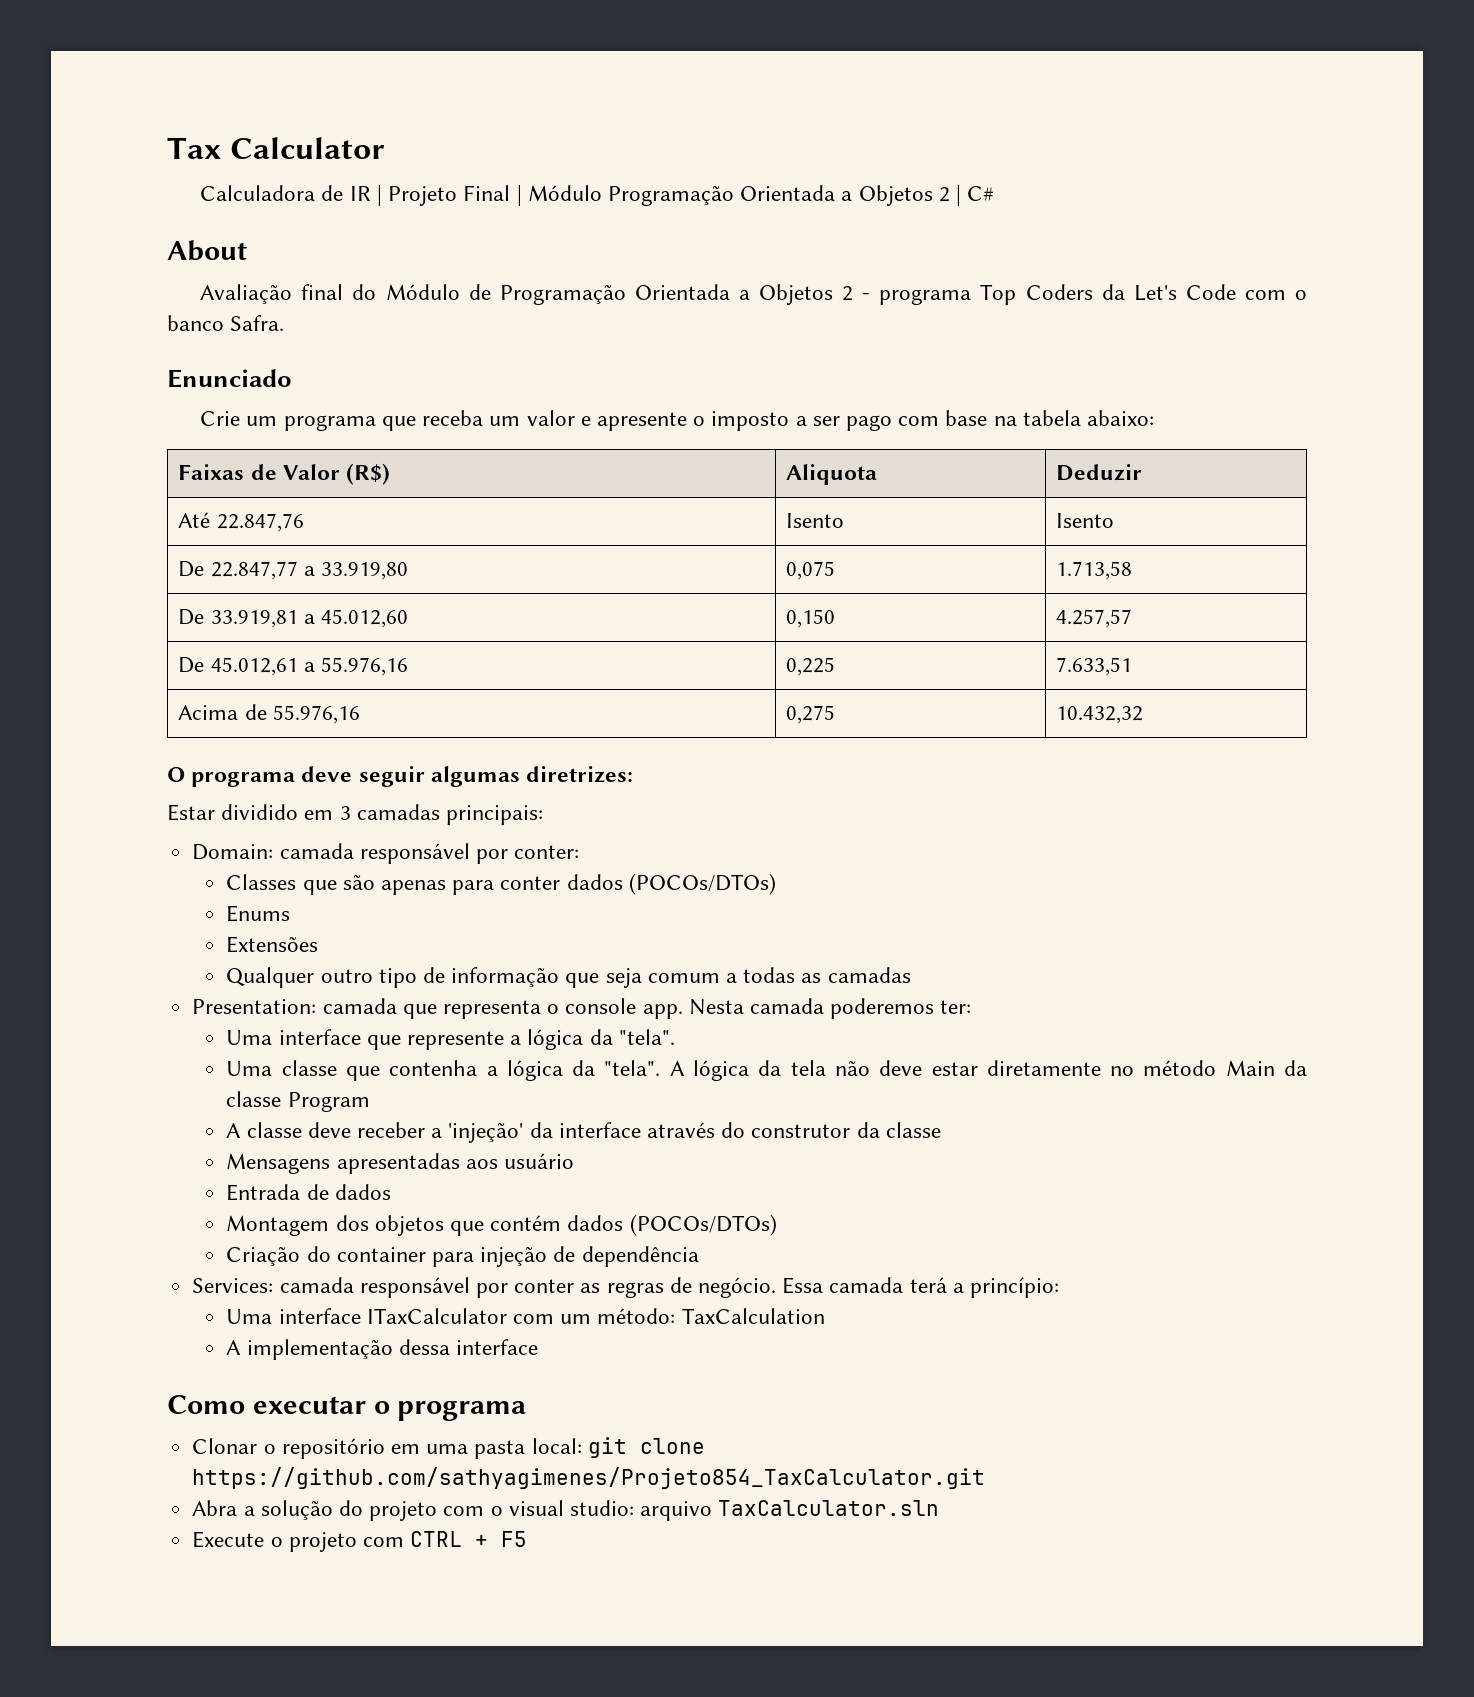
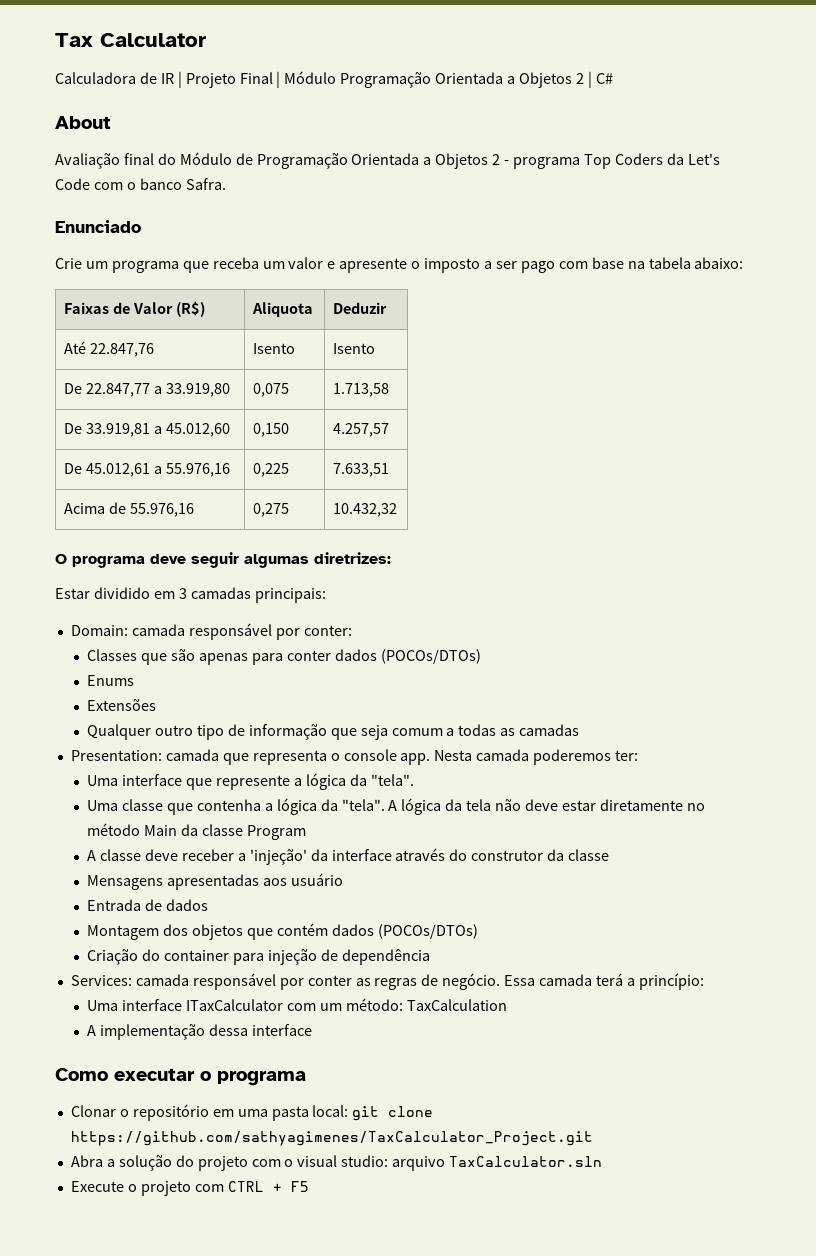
[192,1467,986,1489] https://github.com/sathyagimenes/Projeto854_TaxCalculator.git -> [70,1131,593,1146] https://github.com/sathyagimenes/TaxCalculator_Project.git

